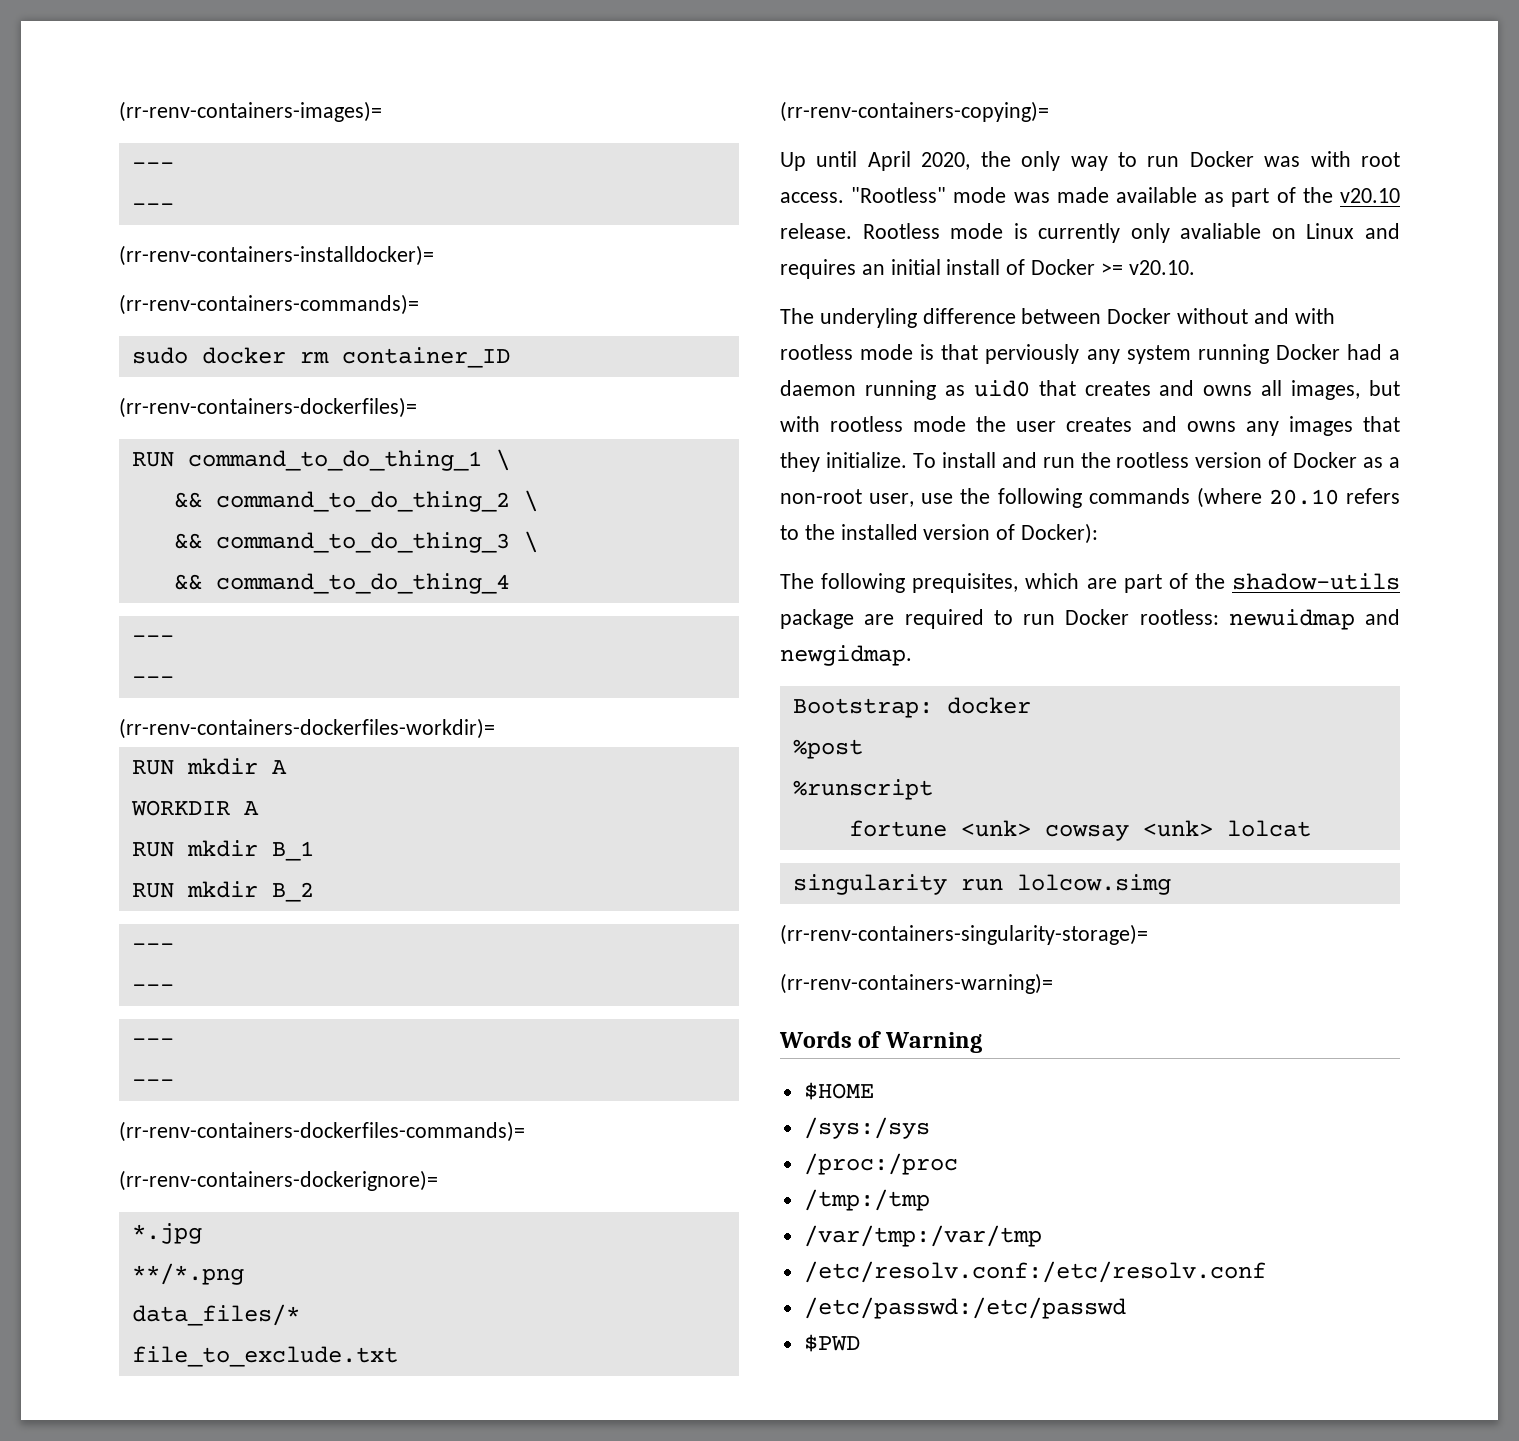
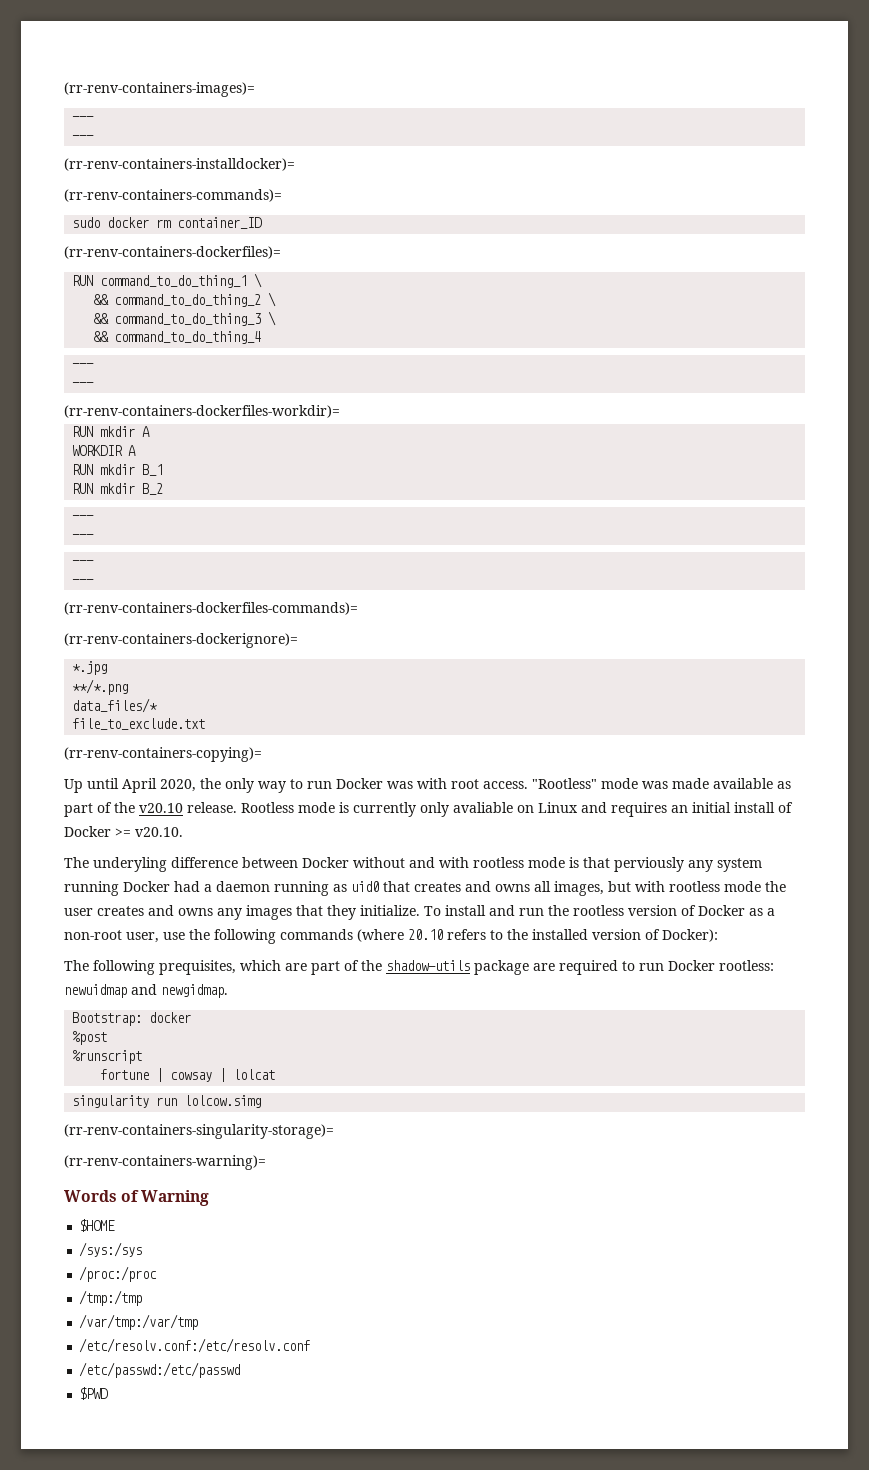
[960,820,1213,841] <unk> cowsay <unk> -> [156,1068,227,1082] | cowsay |

